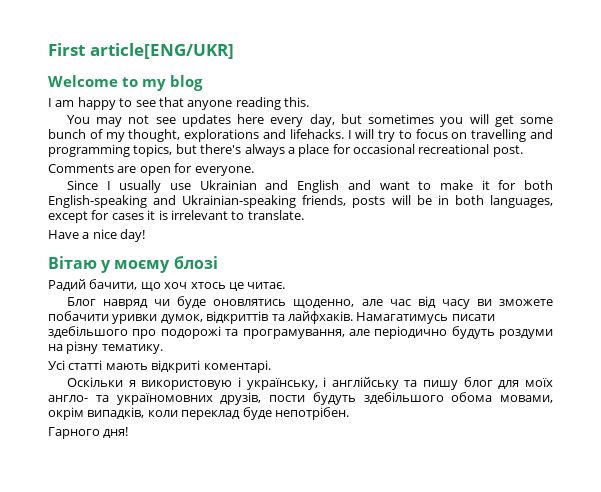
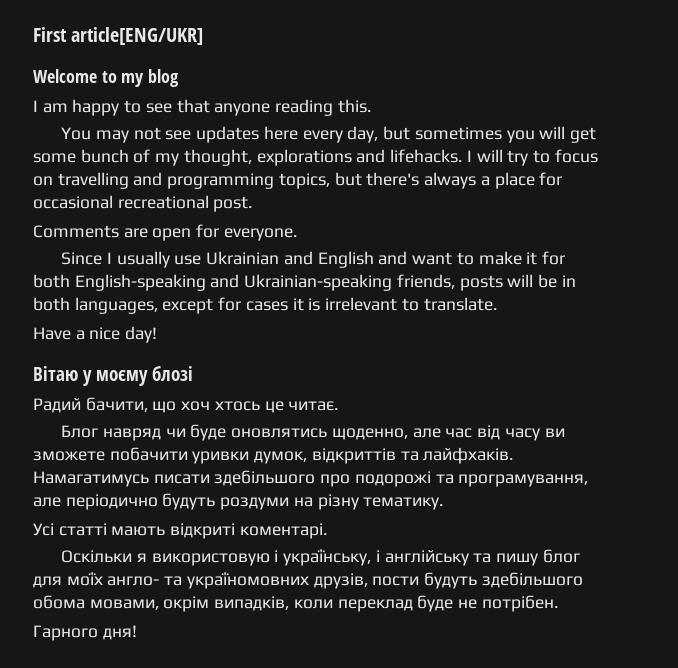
[274,407,349,420] непотрібен. -> [458,595,558,612] не потрібен.

